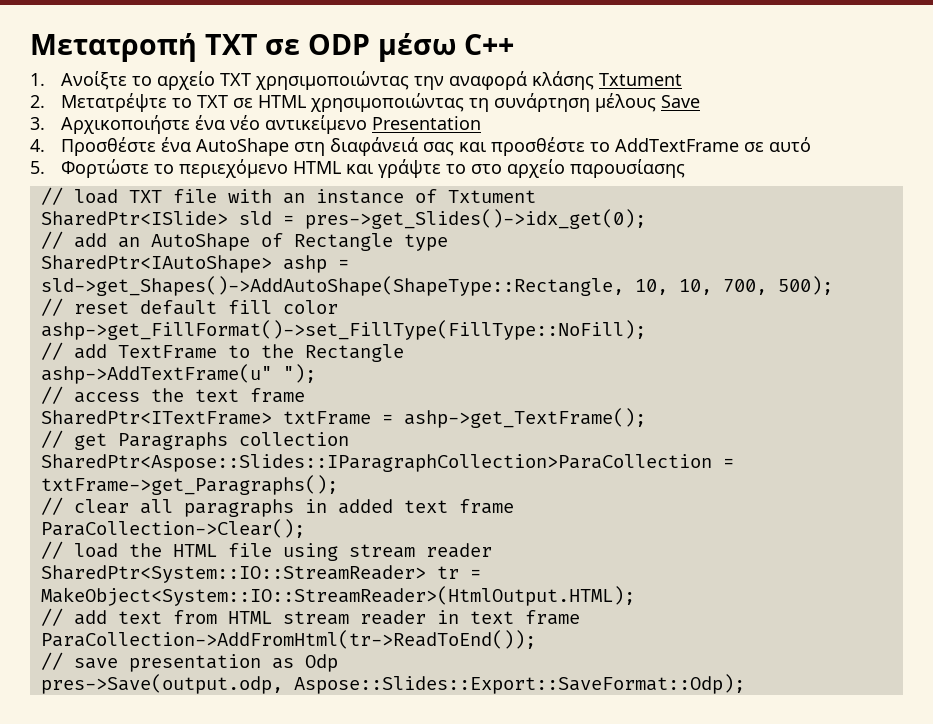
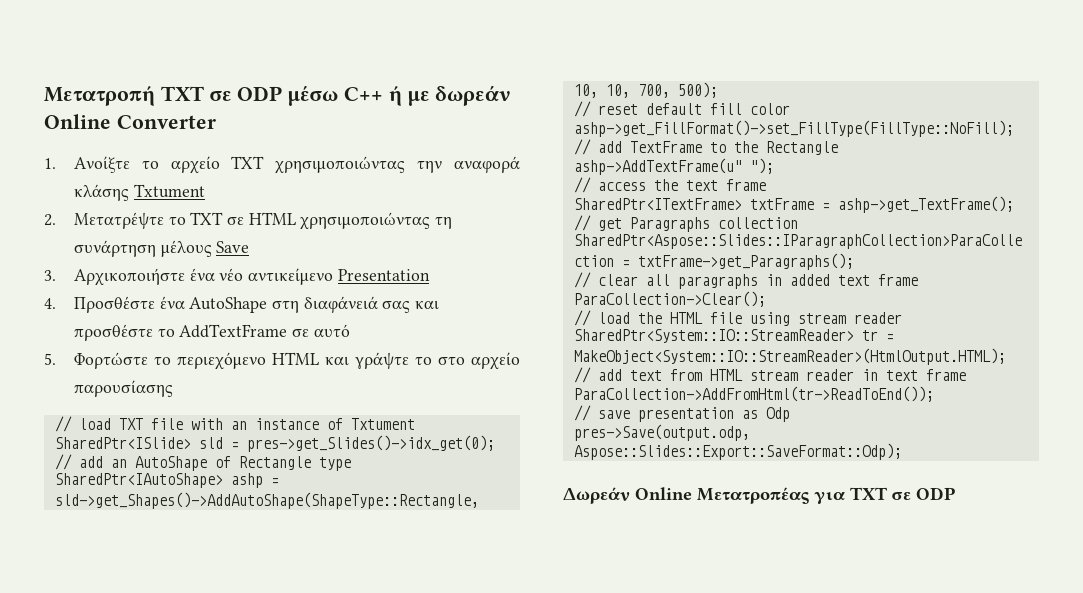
(515, 44) none -> [388,85,511,106] [44,114,216,129] ή με δωρεάν Online Converter
(745, 684) none -> [563,487,955,504] // Δωρεάν Online Μετατροπέας για TXT σε ODP

